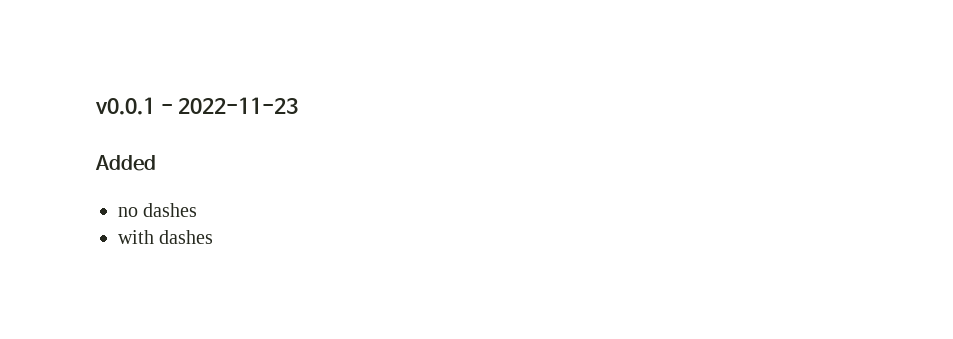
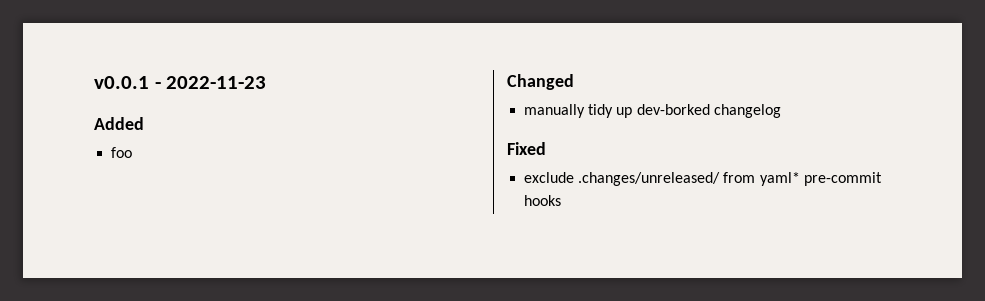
[118,203,198,217] [118,230,214,244] no dashes // with dashes -> [111,147,133,158] [507,74,574,90] [524,104,781,118] [507,142,546,155] [524,172,882,186] [524,195,562,206] foo // Changed // manually tidy up dev-borked changelog // Fixed // exclude .changes/unreleased/ from yaml* pre-commit hooks

